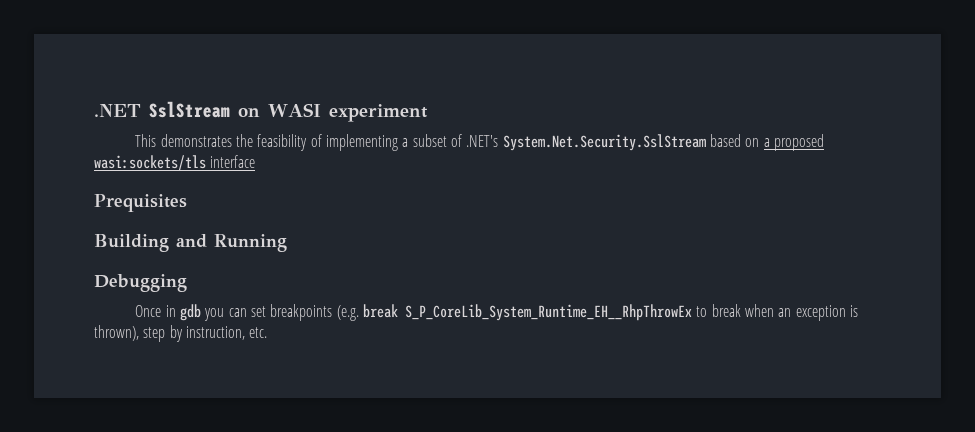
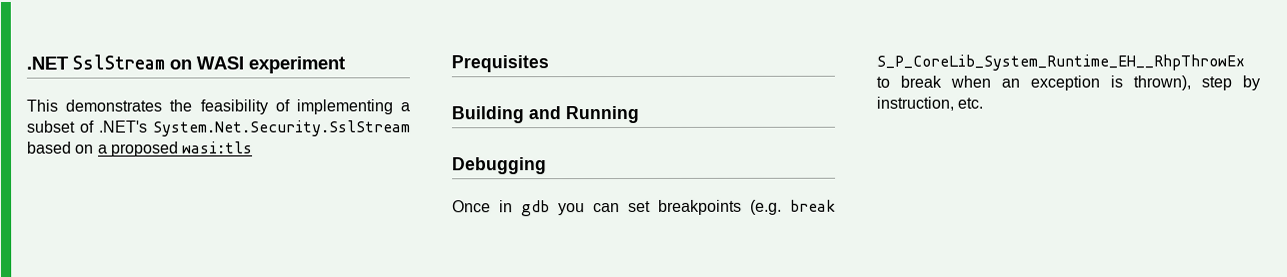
[94,155,256,171] wasi:sockets/tls interface -> [182,141,254,154] wasi:tls

